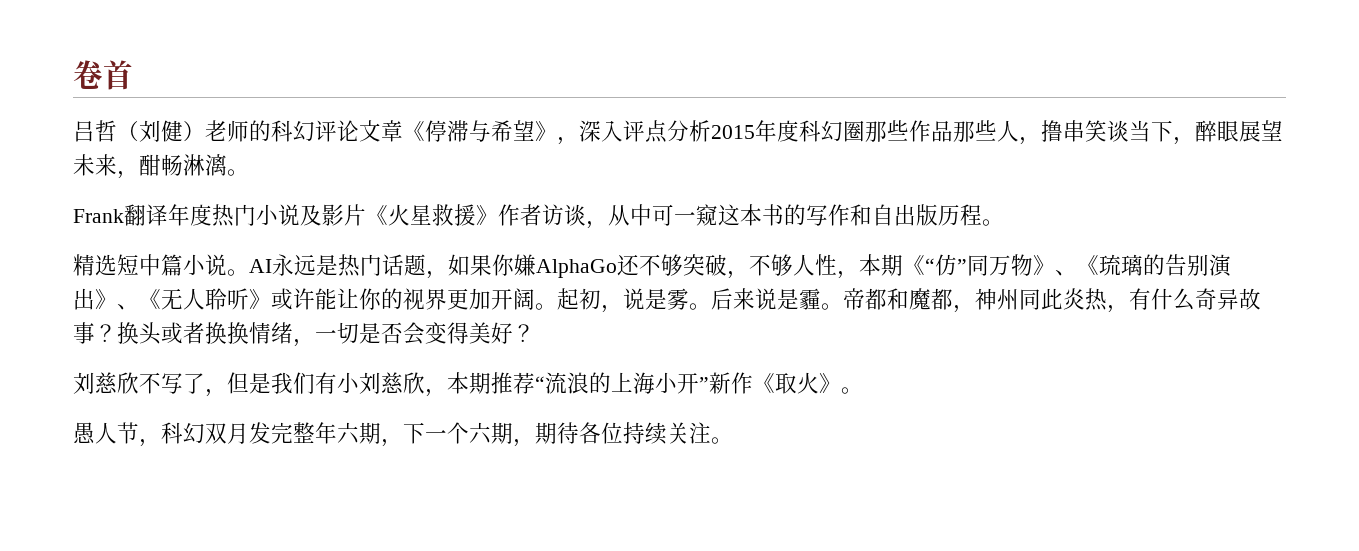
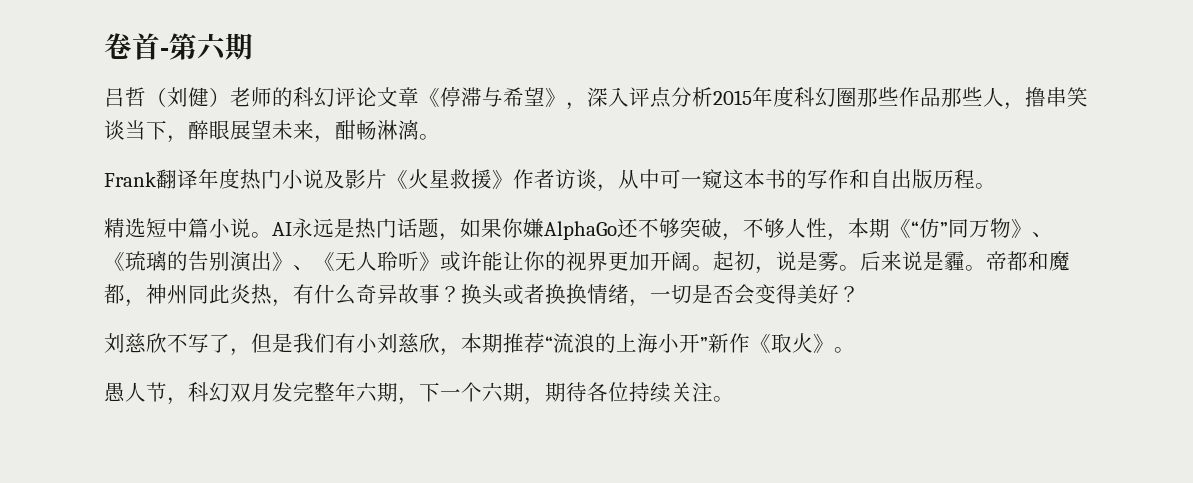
(133, 75) none -> [160,33,253,61] -第六期

